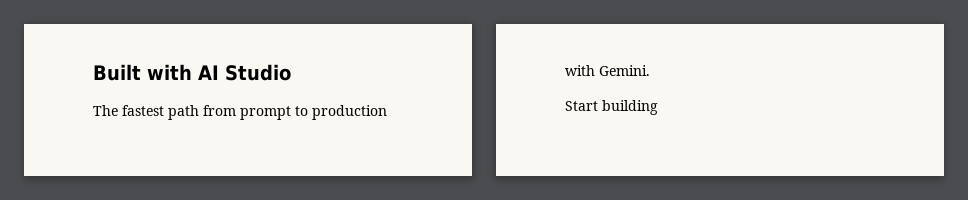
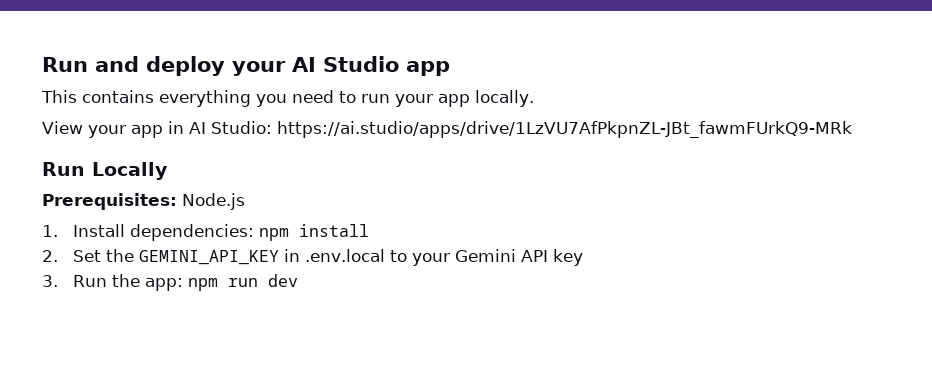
[93,64,291,81] [93,105,387,120] [565,65,650,76] [565,100,658,115] Built with AI Studio // The fastest path from prompt to production with Gemini. // Start building -> [42,56,450,76] [41,90,534,107] [42,121,852,138] [42,162,168,180] [42,193,245,210] [42,224,369,241] [42,249,583,266] [42,274,298,291] Run and deploy your AI Studio app // This contains everything you need to run your app locally. // View your app in AI Studio: https://ai.studio/apps/drive/1LzVU7AfPkpnZL-JBt_fawmFUrkQ9-MRk // Run Locally // Prerequisites: Node.js // 1. Install dependencies: npm install // 2. Set the GEMINI_API_KEY in .env.local to your Gemini API key // 3. Run the app: npm run dev

